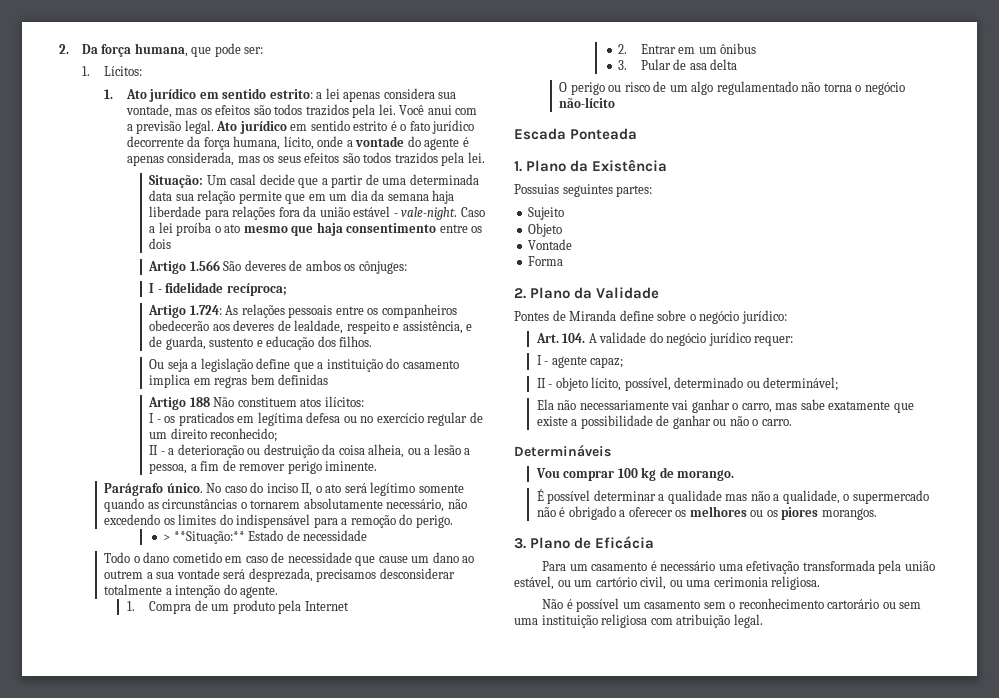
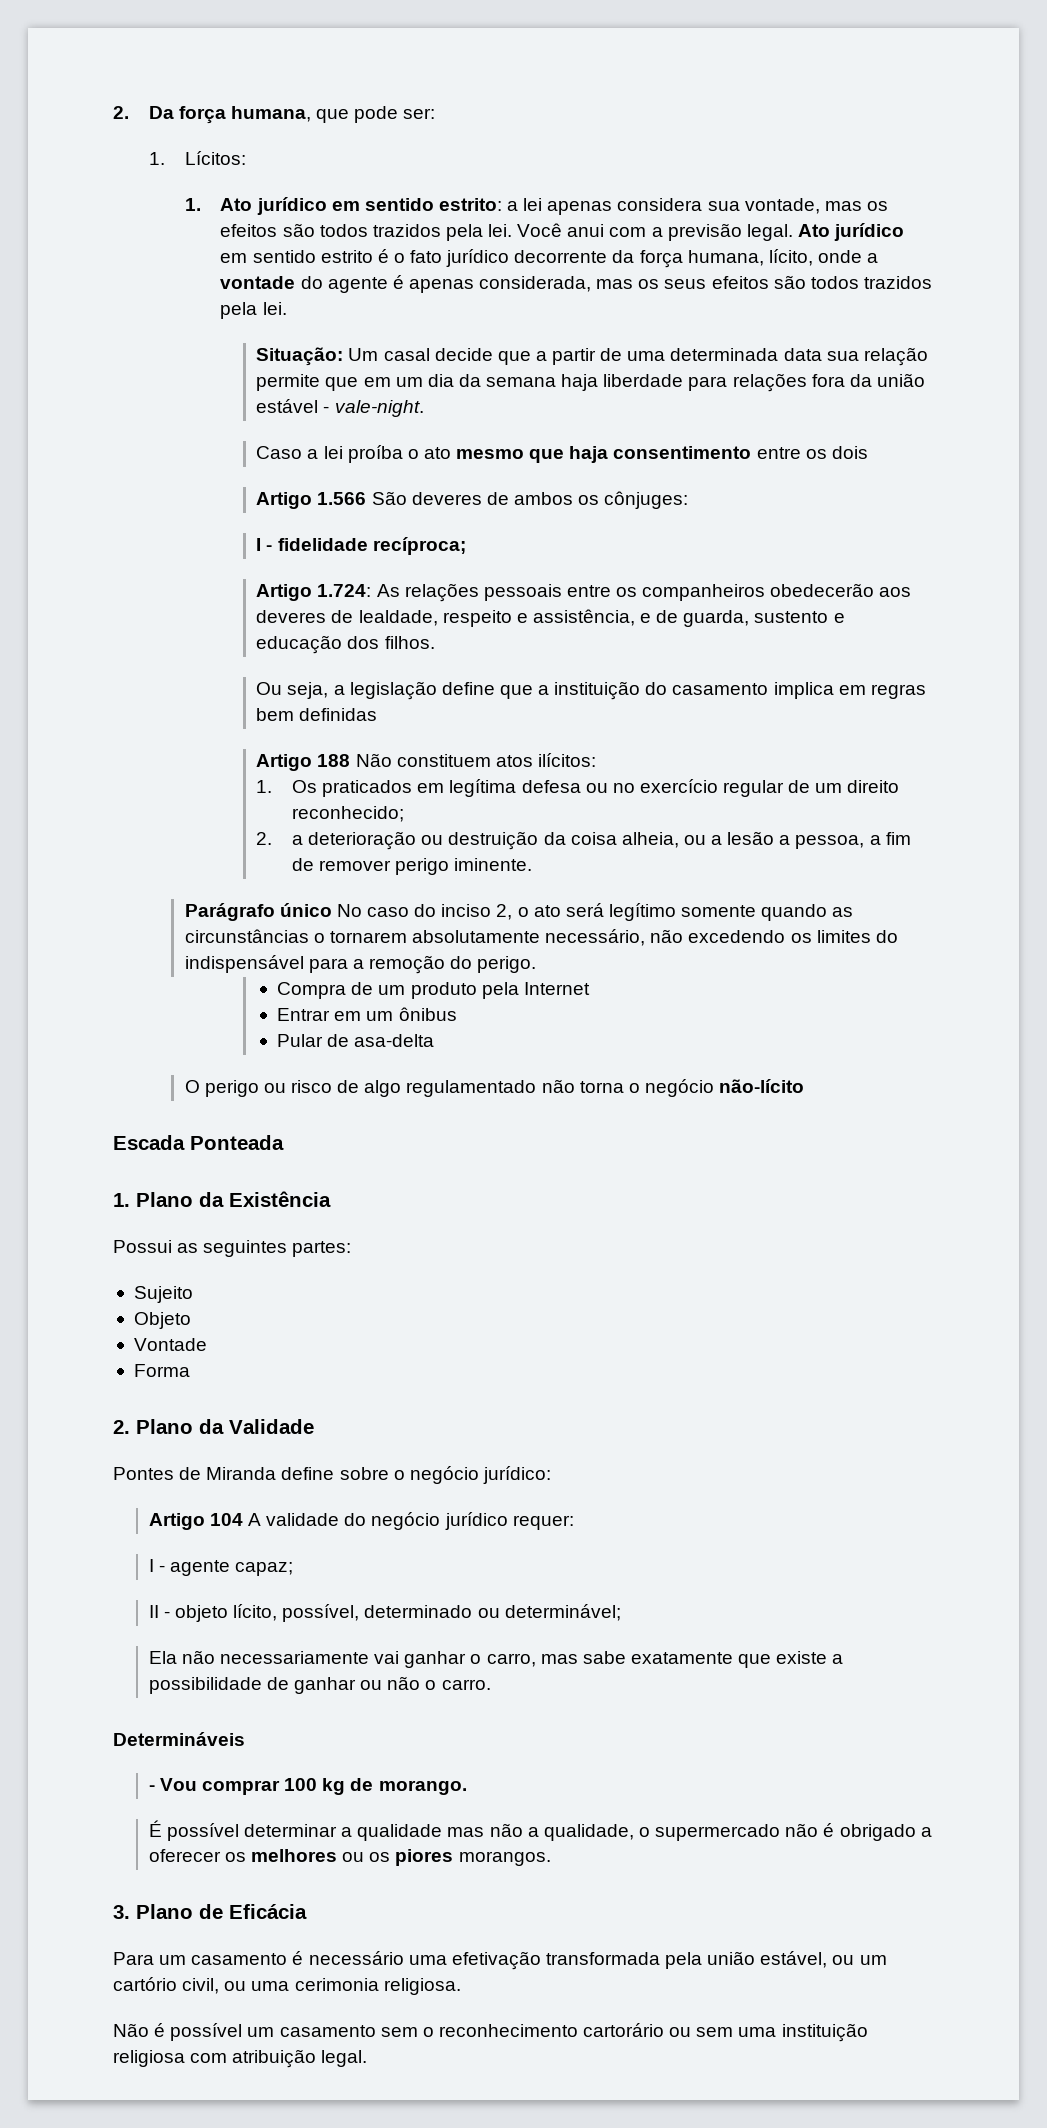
(458, 213) none -> (424, 408) //
[167,359,188,372] seja -> [287,682,329,699] seja,
[149,413,176,423] I - os -> [256,780,318,793] 1. Os
[149,445,165,455] II - -> [256,832,273,845] 2.
[166,483,203,493] único. -> [279,903,332,917] único
[301,483,313,496] II, -> [496,904,513,920] 2,
[163,530,368,544] [104,552,475,566] [104,568,455,582] [104,584,279,598] [126,601,135,611] > **Situação:** Estado de necessidade // Todo o dano cometido em caso de necessidade que cause um dano ao outrem a sua vontade será desprezada, precisamos desconsiderar totalmente a intenção do agente. // 1. -> (537, 964) none
[618,44,628,54] 2. -> (590, 988) none
[618,60,628,70] 3. -> (457, 1014) none
[689,59,738,70] asa delta -> [354,1034,435,1047] asa-delta
[669,85,688,92] um -> (360, 1086) none
[514,184,559,194] Possuias -> [113,1240,199,1253] Possui as
[535,333,586,343] Art. 104. -> [148,1513,243,1530] Artigo 104
(611, 450) none -> [148,1785,155,1791] -

